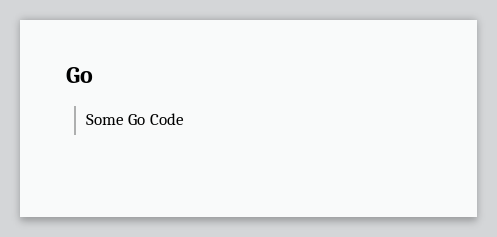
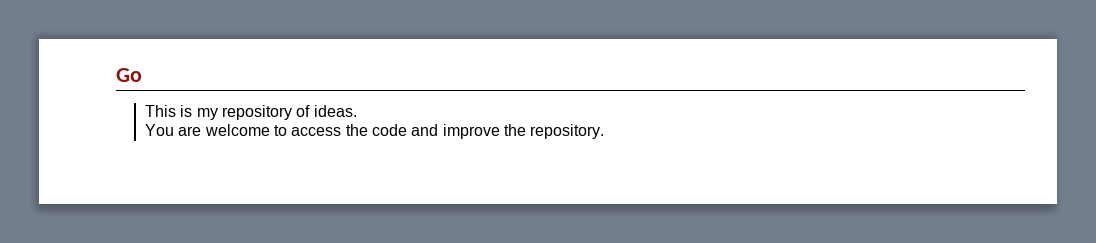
[85,113,185,125] Some Go Code -> [145,105,357,120] [145,124,605,139] This is my repository of ideas. // You are welcome to access the code and improve the repository.

